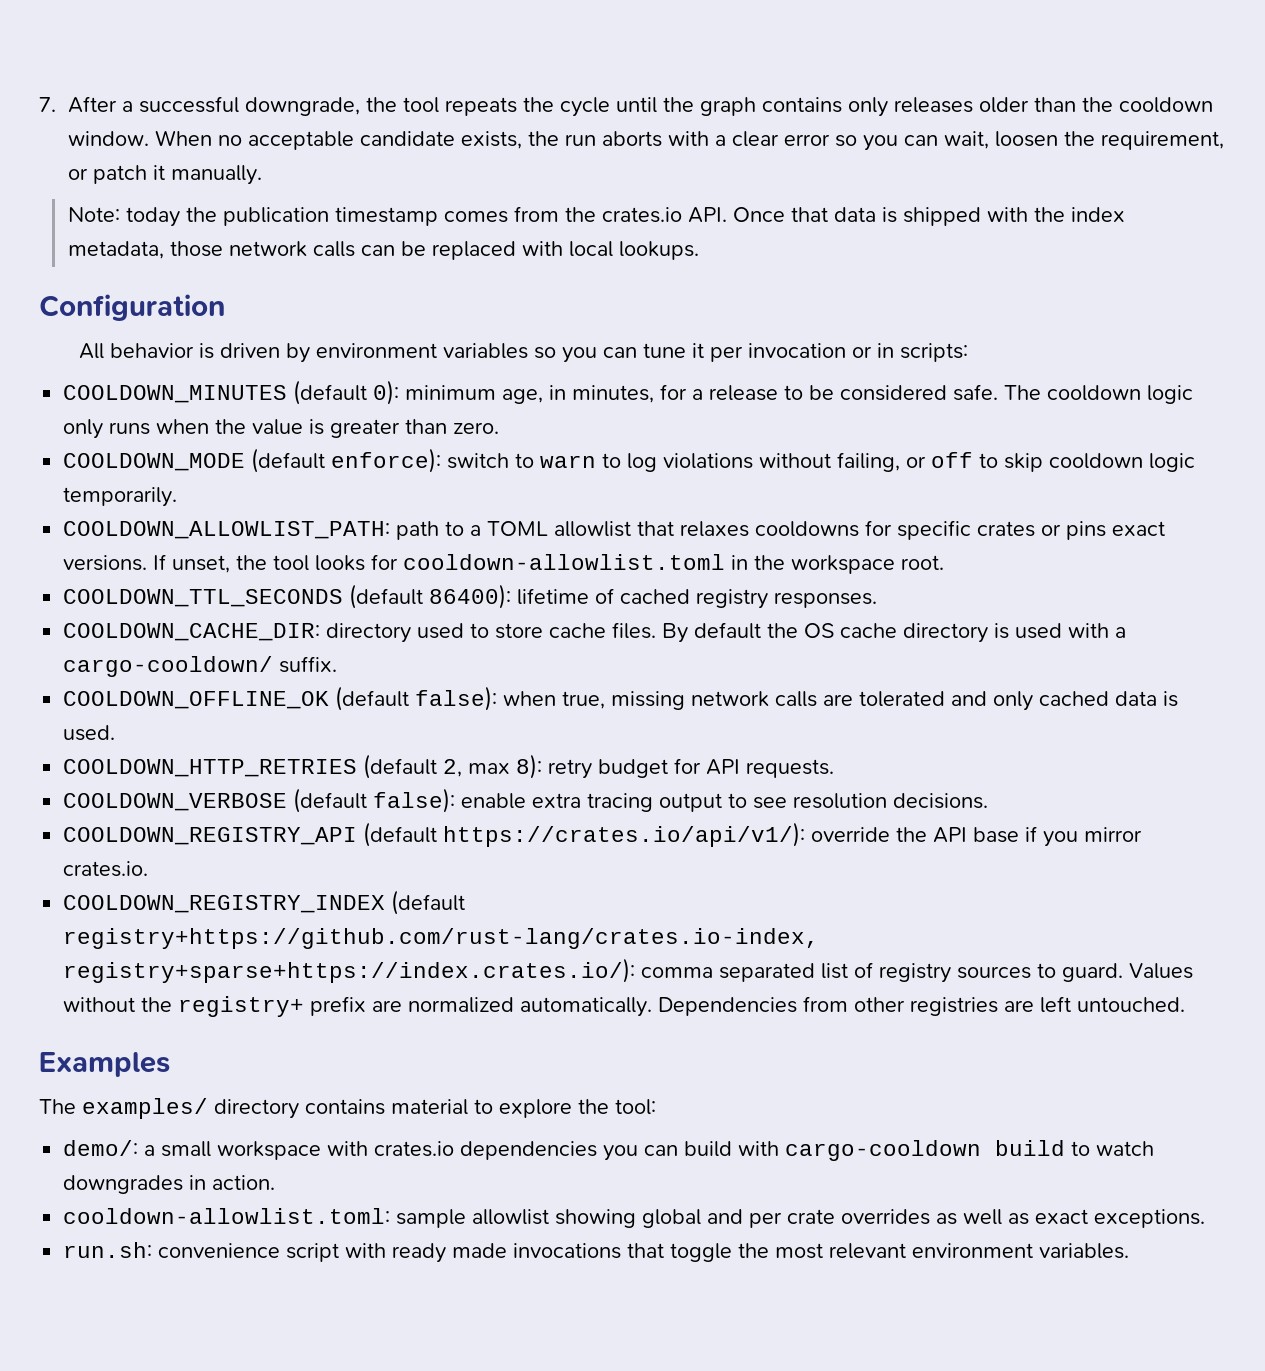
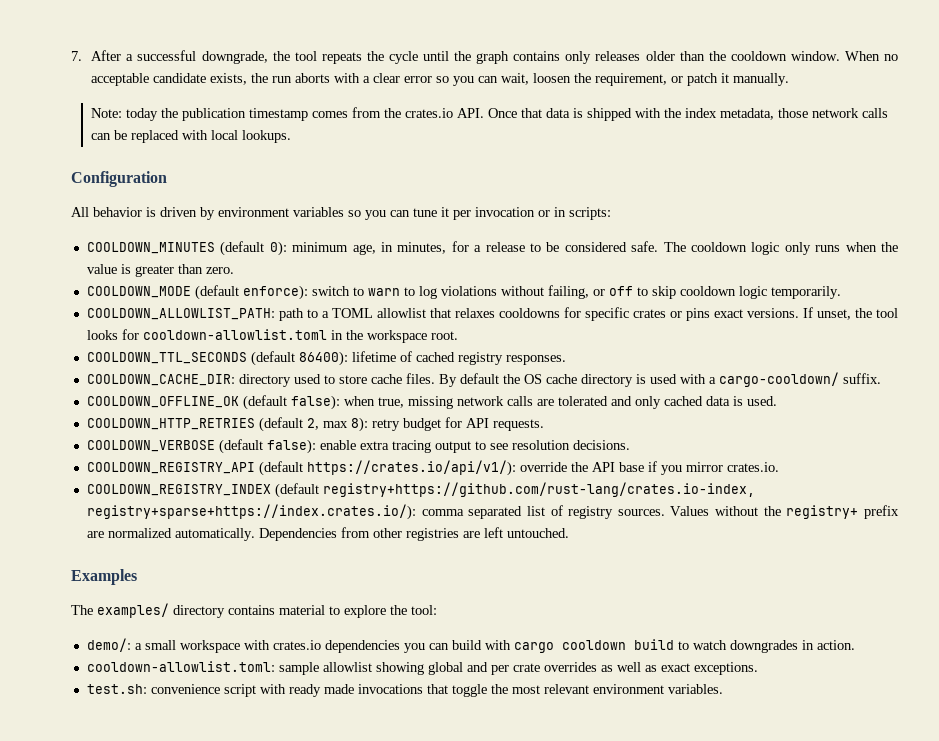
[957,963,1124,982] sources to guard. -> [617,509,665,516] sources.
[785,1140,982,1161] cargo-cooldown -> [513,640,626,653] cargo cooldown
[63,1242,153,1258] run.sh: -> [86,684,147,694] test.sh:

